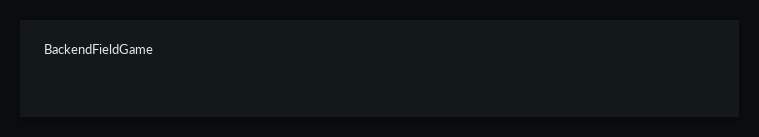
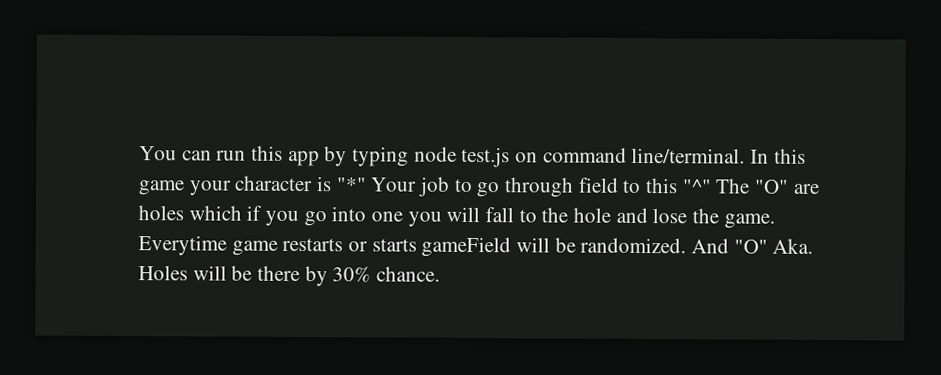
[44,44,153,54] BackendFieldGame -> [139,145,806,168] [138,175,820,198] [138,205,775,229] [138,235,814,258] [138,265,441,287] You can run this app by typing node test.js on command line/terminal. In this game your character is "*" Your job to go through field to this "^" The "O" are holes which if you go into one you will fall to the hole and lose the game. Everytime game restarts or starts gameField will be randomized. And "O" Aka. Holes will be there by 30% chance.

